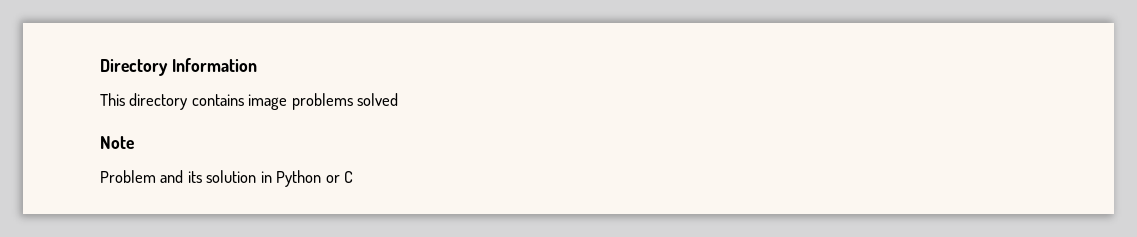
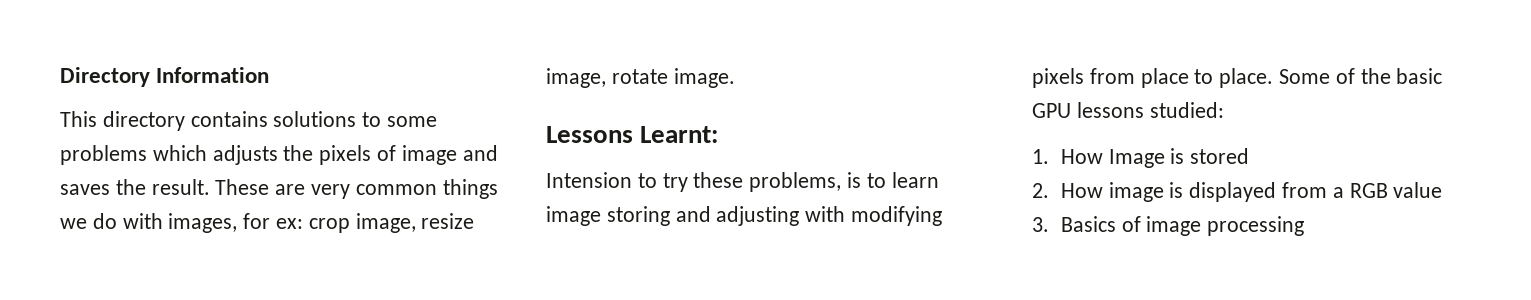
[248,93,399,110] [100,136,134,149] [100,170,354,187] image problems solved // Note // Problem and its solution in Python or C -> [273,111,438,127] [60,145,498,165] [60,179,498,199] [60,213,475,233] [546,68,735,88] [546,126,719,143] [546,172,939,192] [546,206,943,226] [1032,68,1443,88] [1032,102,1224,118] [1032,148,1250,168] [1032,182,1443,202] [1032,216,1305,236] solutions to some problems which adjusts the pixels of image and saves the result. These are very common things we do with images, for ex: crop image, resize image, rotate image. // Lessons Learnt: // Intension to try these problems, is to learn image storing and adjusting with modifying pixels from place to place. Some of the basic GPU lessons studied: // 1. How Image is stored // 2. How image is displayed from a RGB value // 3. Basics of image processing

